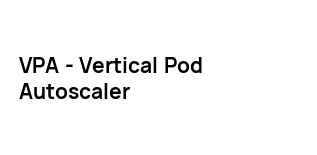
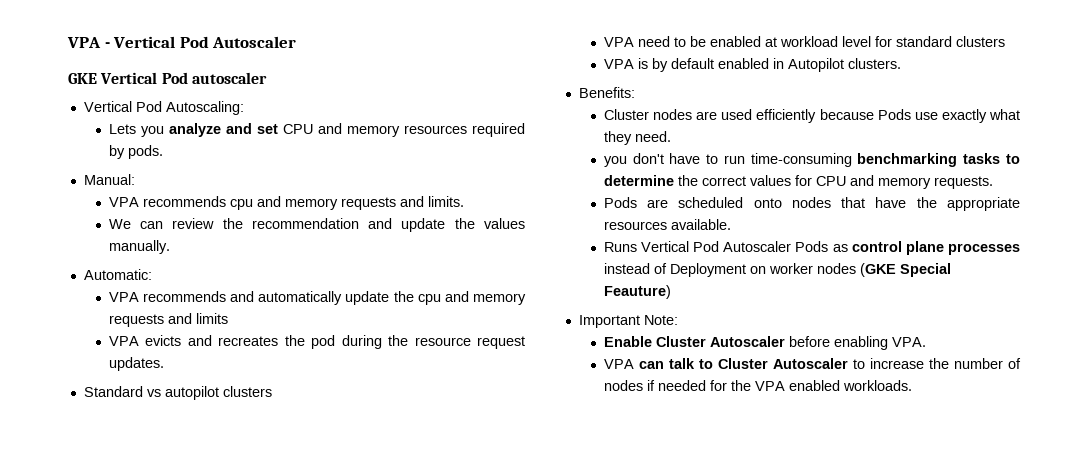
(130, 91) none -> [68,72,267,84] [83,101,244,115] [108,123,525,137] [108,145,163,159] [83,174,135,185] [108,196,464,210] [108,218,525,232] [108,240,170,254] [83,269,152,280] [108,291,526,305] [108,313,228,327] [108,335,525,349] [108,357,164,371] [83,386,272,400] [603,36,1005,47] [603,58,901,72] [578,87,635,98] [603,109,1021,123] [603,131,671,145] [603,153,1020,167] [603,175,993,189] [603,197,1020,211] [603,219,731,230] [603,241,1020,255] [603,263,951,277] [603,285,671,299] [578,315,678,328] [603,336,926,350] [603,358,1021,369] [603,380,912,391] // GKE Vertical Pod autoscaler // Vertical Pod Autoscaling: // Lets you analyze and set CPU and memory resources required by pods. // Manual: // VPA recommends cpu and memory requests and limits. // We can review the recommendation and update the values manually. // Automatic: // VPA recommends and automatically update the cpu and memory requests and limits // VPA evicts and recreates the pod during the resource request updates. // Standard vs autopilot clusters // VPA need to be enabled at workload level for standard clusters // VPA is by default enabled in Autopilot clusters. // Benefits: // Cluster nodes are used efficiently because Pods use exactly what they need. // you don't have to run time-consuming benchmarking tasks to determine the correct values for CPU and memory requests. // Pods are scheduled onto nodes that have the appropriate resources available. // Runs Vertical Pod Autoscaler Pods as control plane processes instead of Deployment on worker nodes (GKE Special Feauture) // Important Note: // Enable Cluster Autoscaler before enabling VPA. // VPA can talk to Cluster Autoscaler to increase the number of nodes if needed for the VPA enabled workloads.

